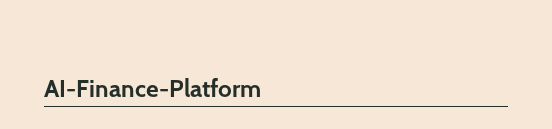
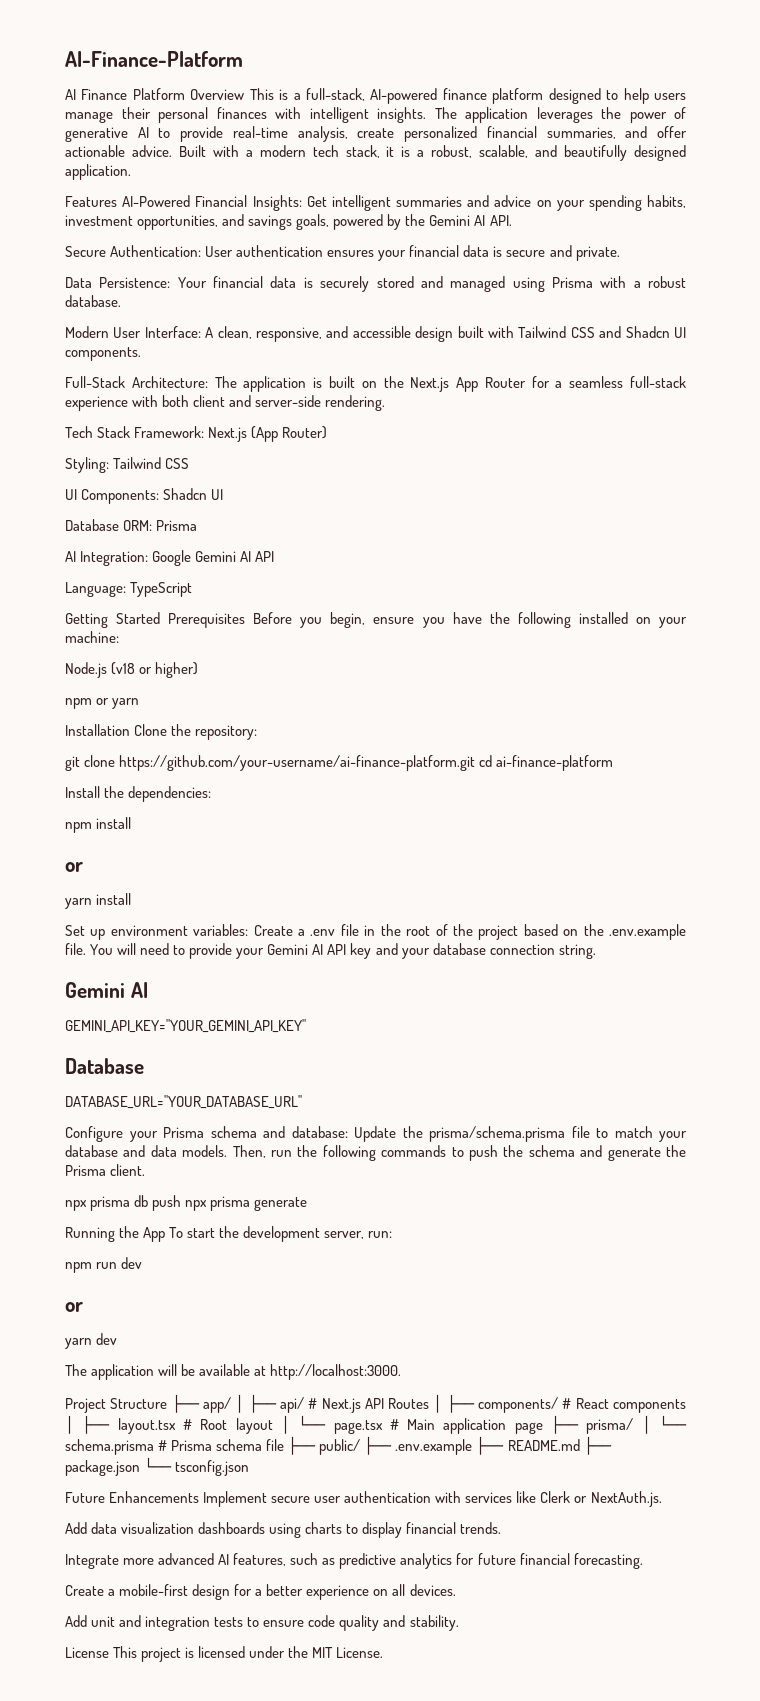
(261, 87) none -> [65,88,687,104] [65,107,686,123] [65,126,688,142] [65,145,686,161] [65,164,131,180] [65,195,686,211] [65,214,512,230] [65,245,620,261] [65,276,687,292] [65,295,121,307] [65,326,686,342] [65,347,141,361] [65,376,686,392] [65,395,386,411] [65,426,328,442] [65,457,190,473] [65,488,224,504] [65,519,198,531] [65,550,275,566] [65,582,193,597] [65,612,688,628] [65,631,119,643] [65,662,199,678] [65,698,140,709] [65,724,258,740] [65,755,614,771] [65,786,212,802] [65,817,132,833] [65,862,83,872] [65,893,132,909] [65,924,687,940] [65,943,596,959] [65,982,148,998] [65,1019,306,1033] [65,1058,144,1074] [65,1095,302,1109] [65,1126,687,1142] [65,1145,686,1161] [65,1164,146,1176] [65,1195,308,1211] [65,1226,393,1242] [65,1257,143,1273] [65,1302,83,1312] [65,1333,118,1349] [65,1364,402,1380] [65,1394,686,1413] [65,1415,687,1434] [65,1436,612,1455] [65,1457,250,1476] [65,1491,662,1507] [65,1522,502,1538] [65,1553,643,1569] [65,1584,456,1600] [65,1615,459,1631] [65,1646,384,1662] // AI Finance Platform Overview This is a full-stack, AI-powered finance platform designed to help users manage their personal finances with intelligent insights. The application leverages the power of generative AI to provide real-time analysis, create personalized financial summaries, and offer actionable advice. Built with a modern tech stack, it is a robust, scalable, and beautifully designed application. // Features AI-Powered Financial Insights: Get intelligent summaries and advice on your spending habits, investment opportunities, and savings goals, powered by the Gemini AI API. // Secure Authentication: User authentication ensures your financial data is secure and private. // Data Persistence: Your financial data is securely stored and managed using Prisma with a robust database. // Modern User Interface: A clean, responsive, and accessible design built with Tailwind CSS and Shadcn UI components. // Full-Stack Architecture: The application is built on the Next.js App Router for a seamless full-stack experience with both client and server-side rendering. // Tech Stack Framework: Next.js (App Router) // Styling: Tailwind CSS // UI Components: Shadcn UI // Database ORM: Prisma // AI Integration: Google Gemini AI API // Language: TypeScript // Getting Started Prerequisites Before you begin, ensure you have the following installed on your machine: // Node.js (v18 or higher) // npm or yarn // Installation Clone the repository: // git clone https://github.com/your-username/ai-finance-platform.git cd ai-finance-platform // Install the dependencies: // npm install // or // yarn install // Set up environment variables: Create a .env file in the root of the project based on the .env.example file. You will need to provide your Gemini AI API key and your database connection string. // Gemini AI // GEMINI_API_KEY="YOUR_GEMINI_API_KEY" // Database // DATABASE_URL="YOUR_DATABASE_URL" // Configure your Prisma schema and database: Update the prisma/schema.prisma file to match your database and data models. Then, run the following commands to push the schema and generate the Prisma client. // npx prisma db push npx prisma generate // Running the App To start the development server, run: // npm run dev // or // yarn dev // The application will be available at http://localhost:3000. // Project Structure ├── app/ │ ├── api/ # Next.js API Routes │ ├── components/ # React components │ ├── layout.tsx # Root layout │ └── page.tsx # Main application page ├── prisma/ │ └── schema.prisma # Prisma schema file ├── public/ ├── .env.example ├── README.md ├── package.json └── tsconfig.json // Future Enhancements Implement secure user authentication with services like Clerk or NextAuth.js. // Add data visualization dashboards using charts to display financial trends. // Integrate more advanced AI features, such as predictive analytics for future financial forecasting. // Create a mobile-first design for a better experience on all devices. // Add unit and integration tests to ensure code quality and stability. // License This project is licensed under the MIT License.

